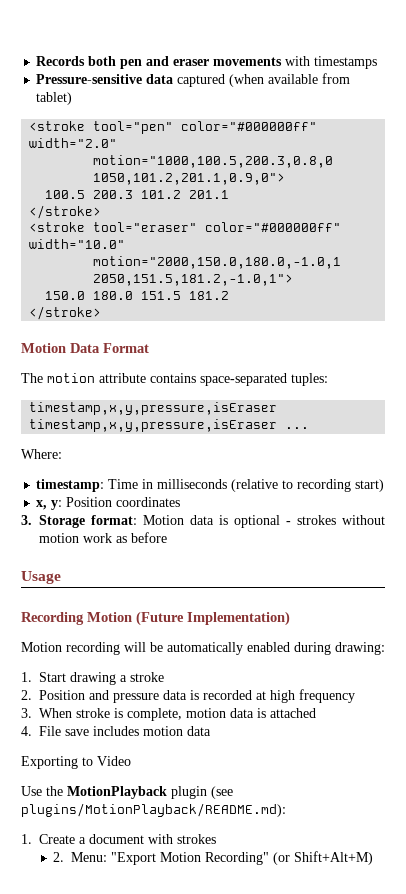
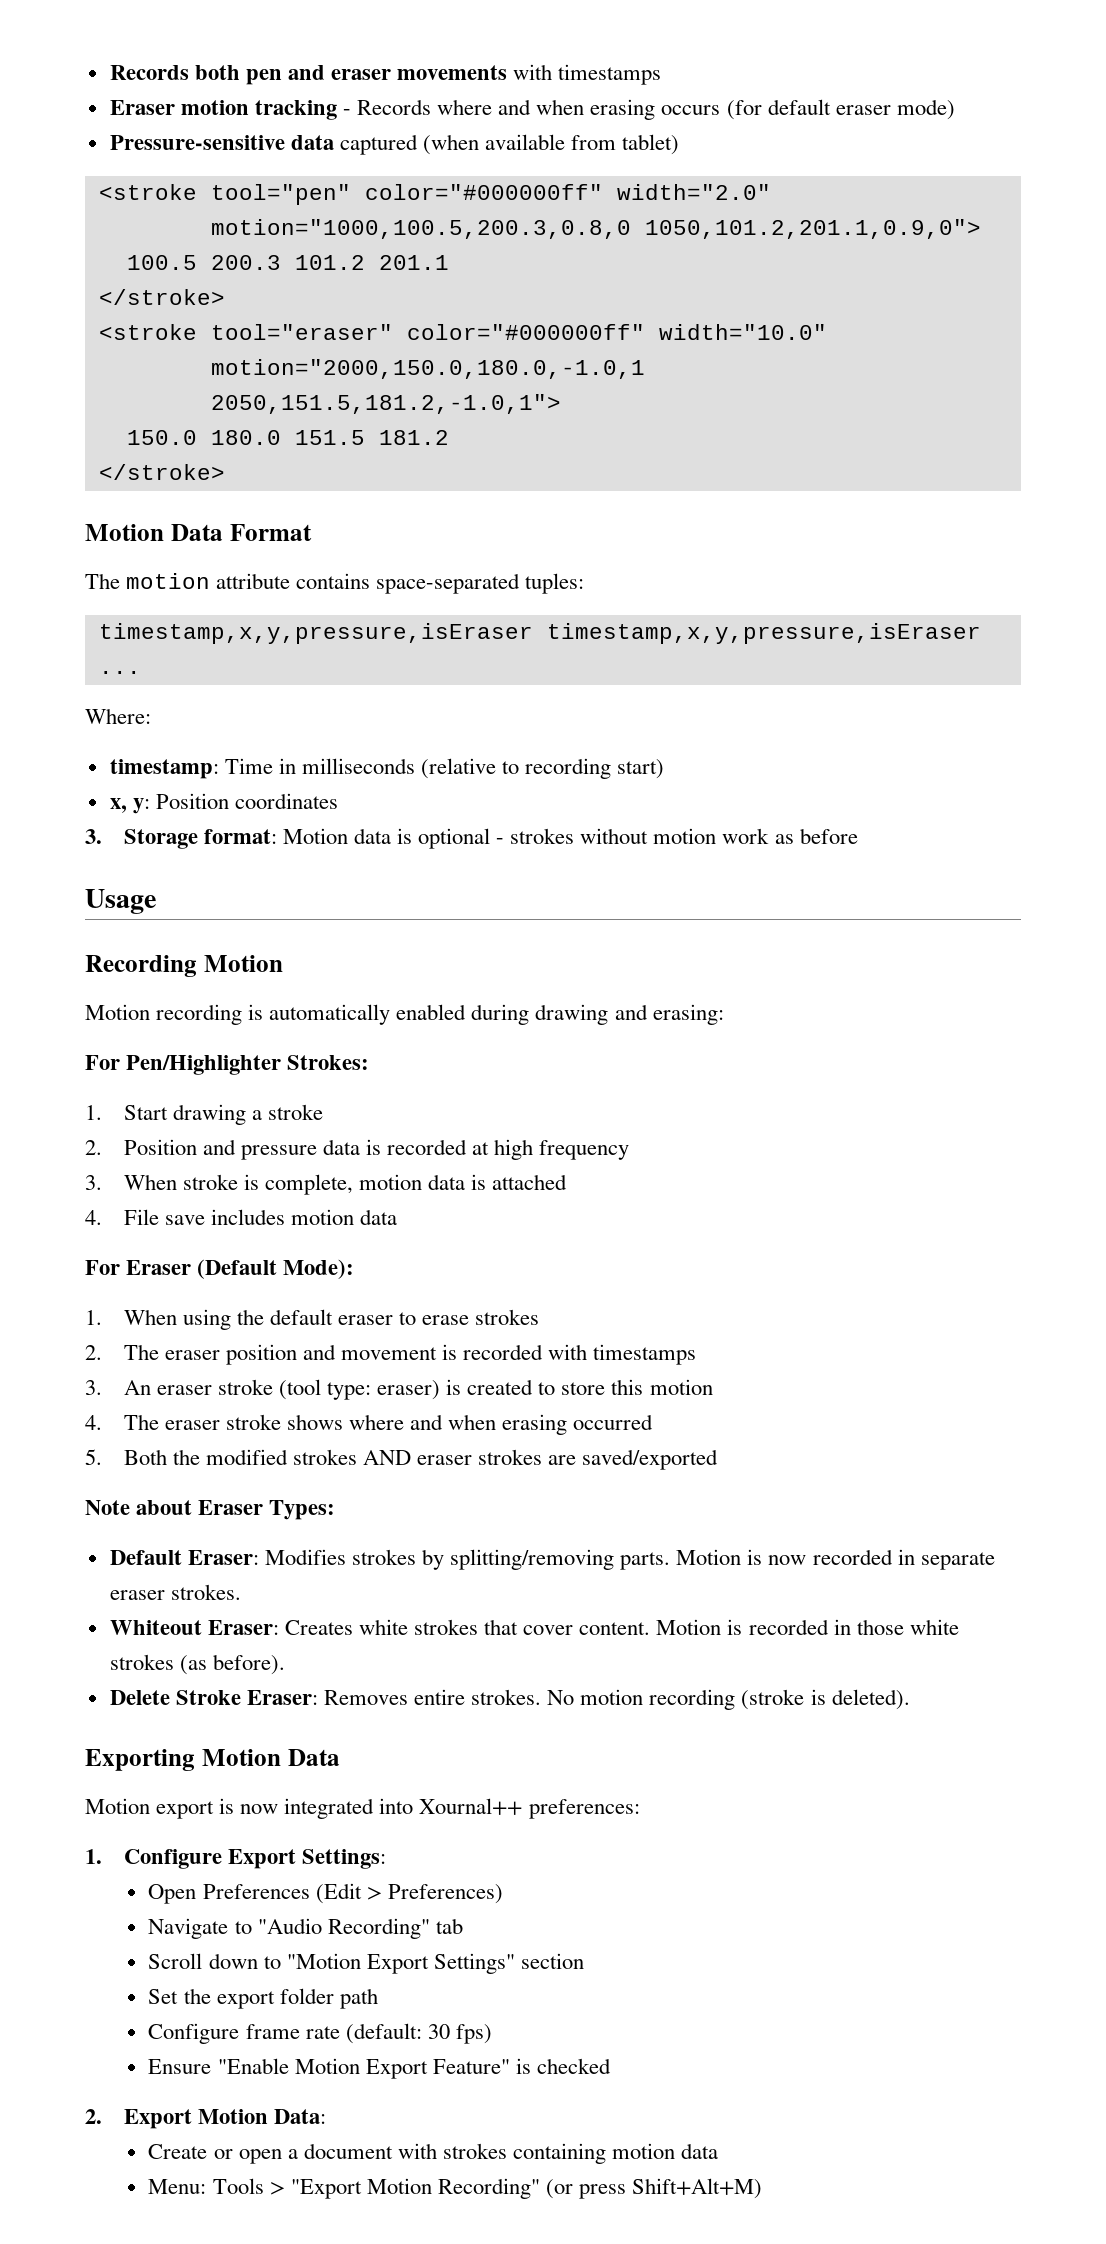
(378, 62) none -> [109,99,955,120] // Eraser motion tracking - Records where and when erasing occurs (for default eraser mode)
[136,611,290,626] (Future Implementation) -> (283, 963) none
[124,642,163,652] will be -> [248,1004,264,1020] is
[335,642,385,655] drawing: -> [535,1004,724,1025] [85,1055,370,1075] drawing and erasing: // For Pen/Highlighter Strokes:
[21,756,131,769] [21,786,233,799] [21,803,286,817] [21,834,216,844] [53,852,108,862] Exporting to Video // Use the MotionPlayback plugin (see plugins/MotionPlayback/README.md): // 1. Create a document with strokes // 2. Menu: -> [85,1259,355,1279] [85,1309,540,1330] [85,1344,697,1365] [85,1379,713,1400] [85,1414,654,1435] [85,1449,719,1470] [85,1500,336,1520] [109,1549,995,1570] [109,1584,241,1600] [109,1619,959,1635] [109,1654,285,1675] [109,1689,910,1710] [85,1749,340,1771] [85,1798,640,1819] [85,1849,386,1869] [148,1883,503,1904] [148,1918,463,1939] [148,1953,584,1974] [148,1988,378,2009] [148,2023,492,2044] [148,2058,611,2079] [85,2109,326,2129] [148,2143,719,2164] [148,2178,285,2195] For Eraser (Default Mode): // 1. When using the default eraser to erase strokes // 2. The eraser position and movement is recorded with timestamps // 3. An eraser stroke (tool type: eraser) is created to store this motion // 4. The eraser stroke shows where and when erasing occurred // 5. Both the modified strokes AND eraser strokes are saved/exported // Note about Eraser Types: // Default Eraser: Modifies strokes by splitting/removing parts. Motion is now recorded in separate eraser strokes. // Whiteout Eraser: Creates white strokes that cover content. Motion is recorded in those white strokes (as before). // Delete Stroke Eraser: Removes entire strokes. No motion recording (stroke is deleted). // Exporting Motion Data // Motion export is now integrated into Xournal++ preferences: // 1. Configure Export Settings: // Open Preferences (Edit > Preferences) // Navigate to "Audio Recording" tab // Scroll down to "Motion Export Settings" section // Set the export folder path // Configure frame rate (default: 30 fps) // Ensure "Enable Motion Export Feature" is checked // 2. Export Motion Data: // Create or open a document with strokes containing motion data // Menu: Tools >
(291, 858) none -> [578,2184,626,2199] press

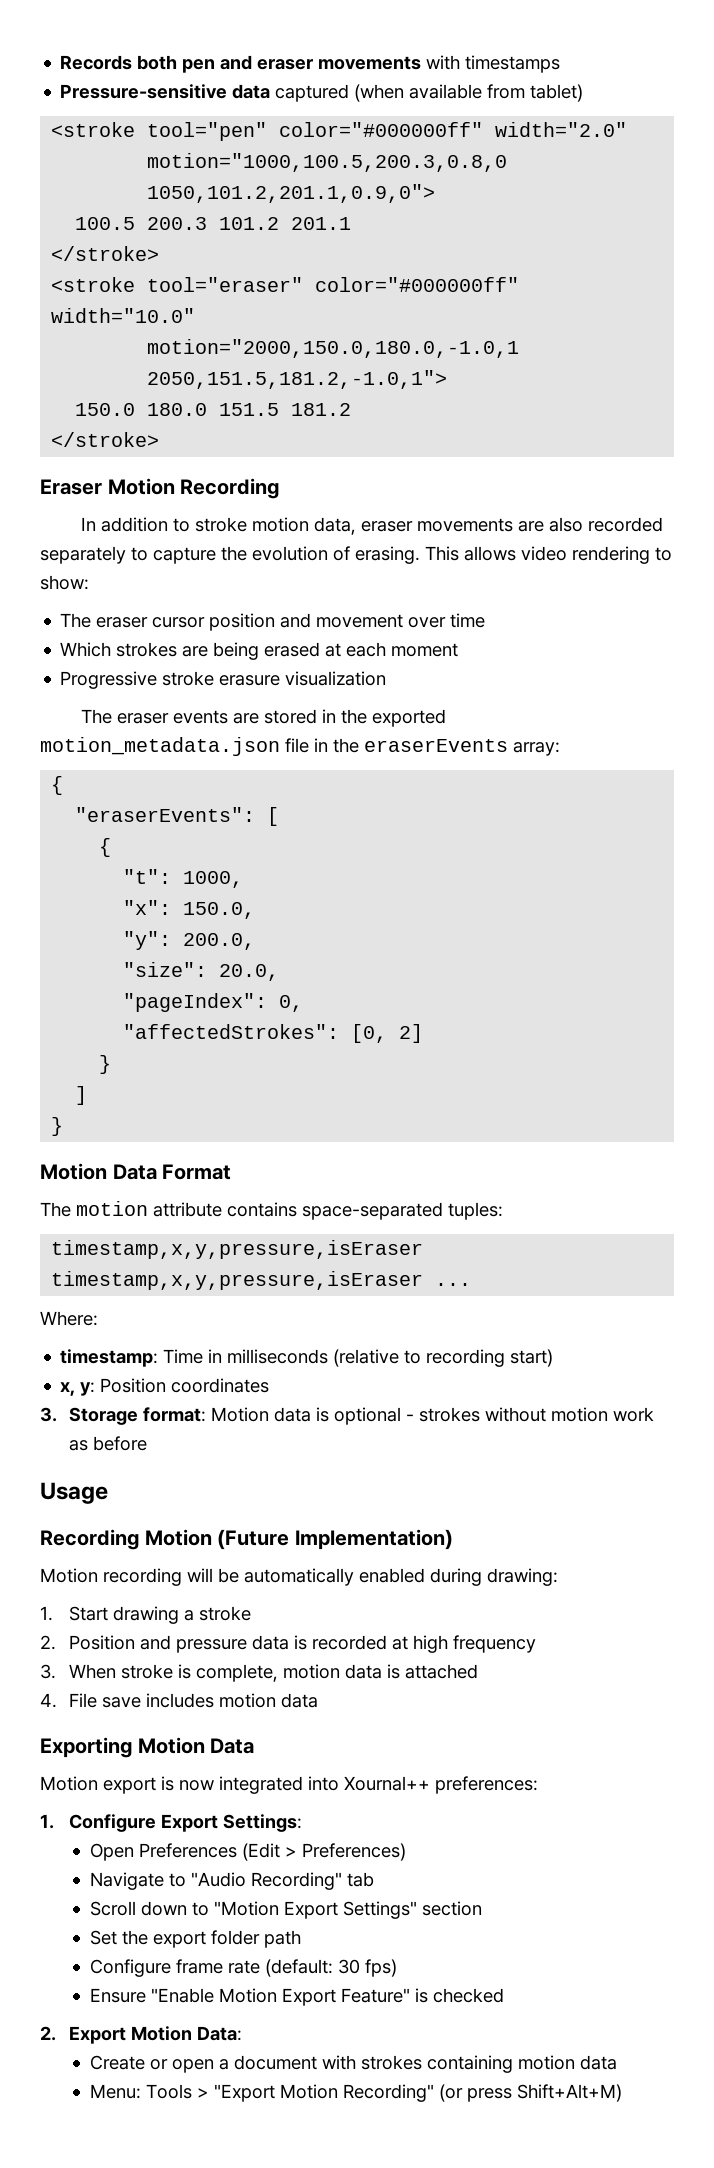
[109,99,955,120] // Eraser motion tracking - Records where and when erasing occurs (for default eraser mode) -> (561, 64) none
(225, 472) none -> [40,478,280,499] [81,517,664,535] [40,546,672,564] [40,575,89,590] [60,613,486,631] [60,642,459,660] [60,671,387,689] [81,709,447,727] [40,737,560,756] [51,776,64,795] [75,807,280,826] [99,838,112,857] [123,869,244,888] [123,900,256,919] [123,931,256,950] [123,962,280,981] [123,993,304,1012] [123,1024,424,1043] [99,1055,112,1074] [75,1086,88,1105] [51,1117,64,1136] // Eraser Motion Recording // In addition to stroke motion data, eraser movements are also recorded separately to capture the evolution of erasing. This allows video rendering to show: // The eraser cursor position and movement over time // Which strokes are being erased at each moment // Progressive stroke erasure visualization // The eraser events are stored in the exported motion_metadata.json file in the eraserEvents array: // { // "eraserEvents": [ // { // "t": 1000, // "x": 150.0, // "y": 200.0, // "size": 20.0, // "pageIndex": 0, // "affectedStrokes": [0, 2] // } // ] // }
(283, 963) none -> [217,1529,453,1550] (Future Implementation)
[248,1004,264,1020] is -> [187,1568,239,1583] will be
[535,1004,724,1025] [85,1055,370,1075] drawing and erasing: // For Pen/Highlighter Strokes: -> [487,1568,558,1586] drawing:
[85,1259,355,1279] [85,1309,540,1330] [85,1344,697,1365] [85,1379,713,1400] [85,1414,654,1435] [85,1449,719,1470] [85,1500,336,1520] [109,1549,995,1570] [109,1584,241,1600] [109,1619,959,1635] [109,1654,285,1675] [109,1689,910,1710] // For Eraser (Default Mode): // 1. When using the default eraser to erase strokes // 2. The eraser position and movement is recorded with timestamps // 3. An eraser stroke (tool type: eraser) is created to store this motion // 4. The eraser stroke shows where and when erasing occurred // 5. Both the modified strokes AND eraser strokes are saved/exported // Note about Eraser Types: // Default Eraser: Modifies strokes by splitting/removing parts. Motion is now recorded in separate eraser strokes. // Whiteout Eraser: Creates white strokes that cover content. Motion is recorded in those white strokes (as before). // Delete Stroke Eraser: Removes entire strokes. No motion recording (stroke is deleted). -> (319, 1700) none

